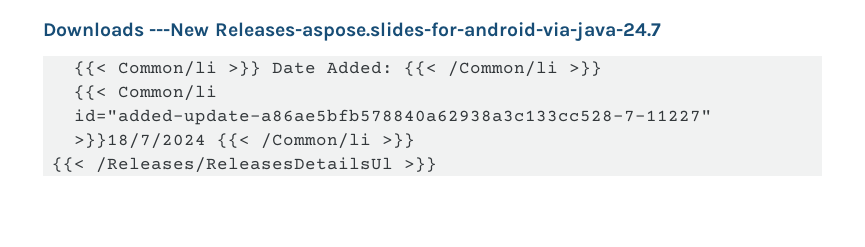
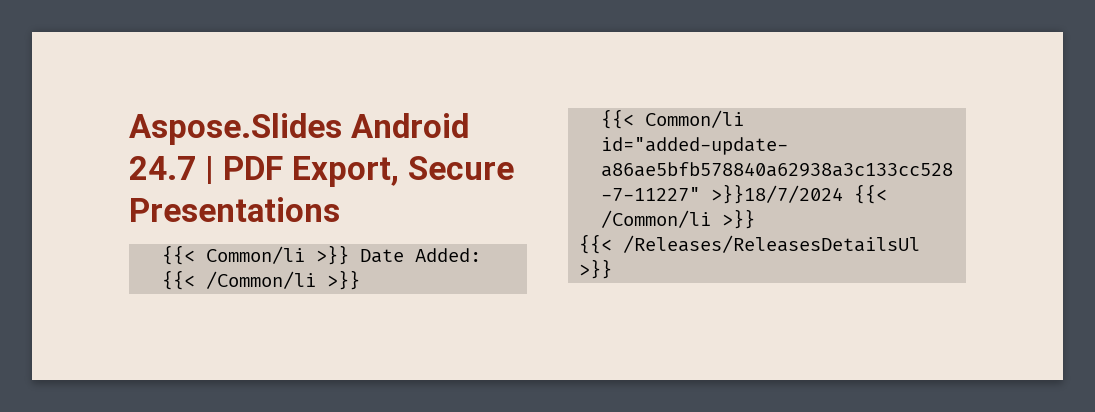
[43,22,661,41] Downloads ---New Releases-aspose.slides-for-android-via-java-24.7 -> [129,113,469,145] [129,156,514,187] [129,197,340,222] Aspose.Slides Android 24.7 | PDF Export, Secure Presentations

